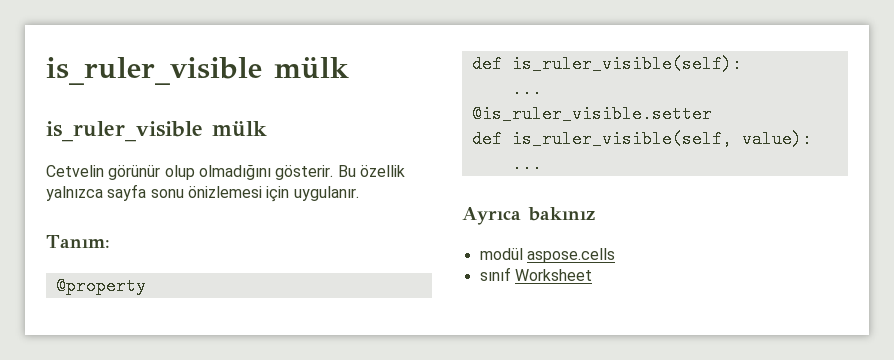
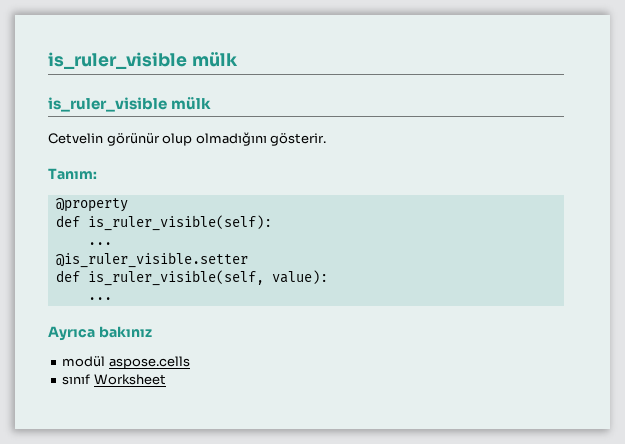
[337,165,405,177] [46,184,359,202] Bu özellik yalnızca sayfa sonu önizlemesi için uygulanır. -> (327, 139) none

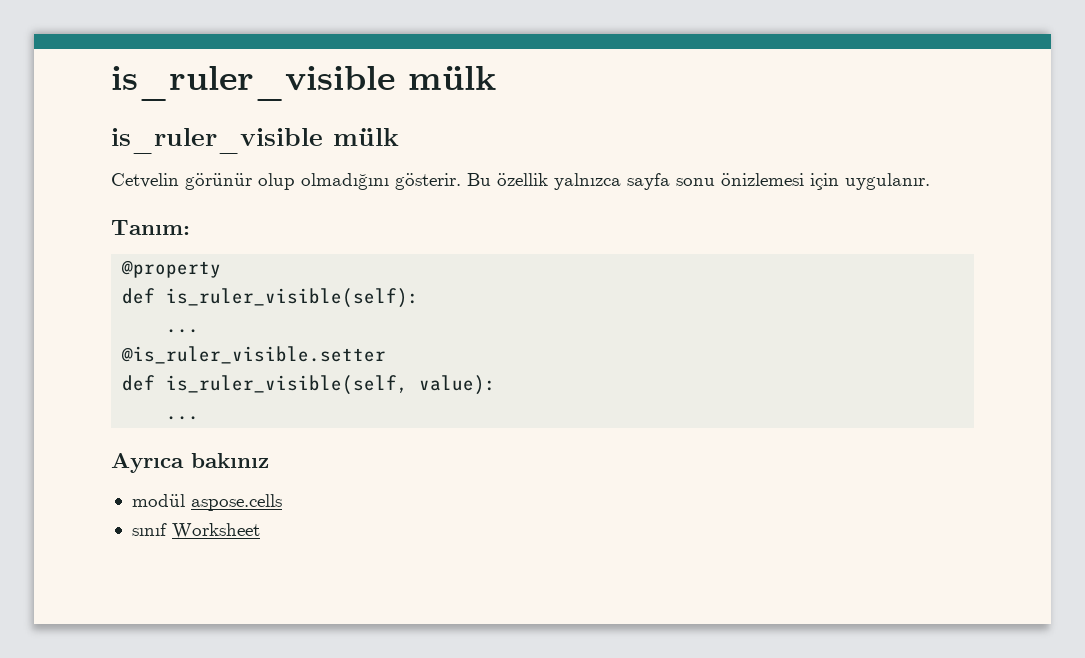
(327, 139) none -> [467,173,930,190] Bu özellik yalnızca sayfa sonu önizlemesi için uygulanır.

